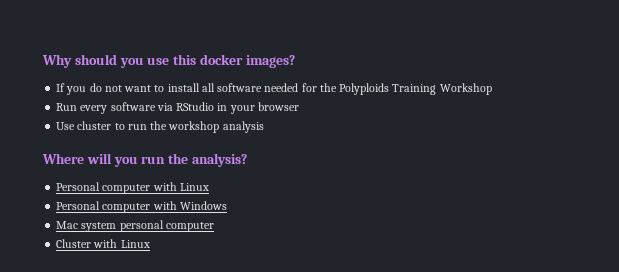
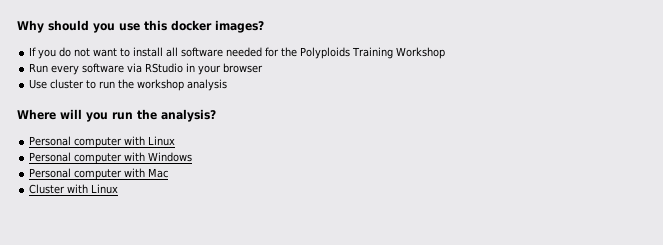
[56,220,214,232] Mac system personal computer -> [29,168,169,180] Personal computer with Mac

